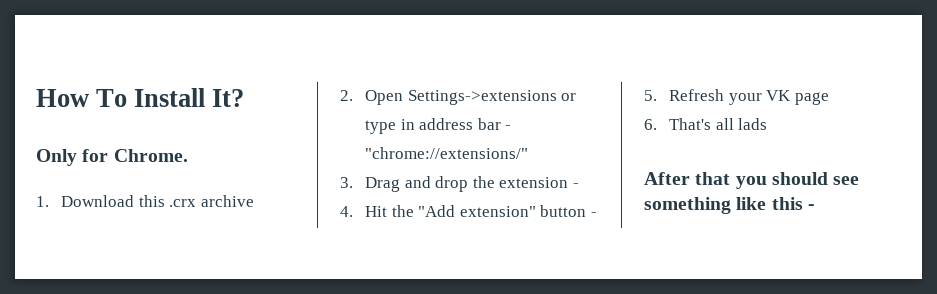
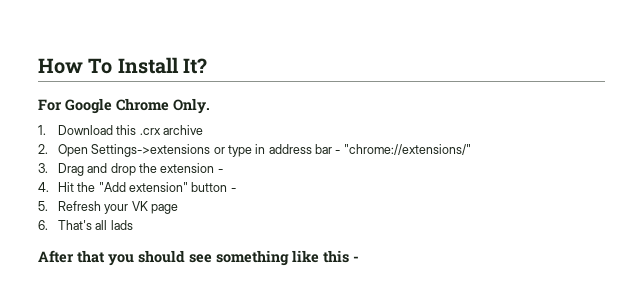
[36,149,188,166] Only for Chrome. -> [38,98,210,114] For Google Chrome Only.

